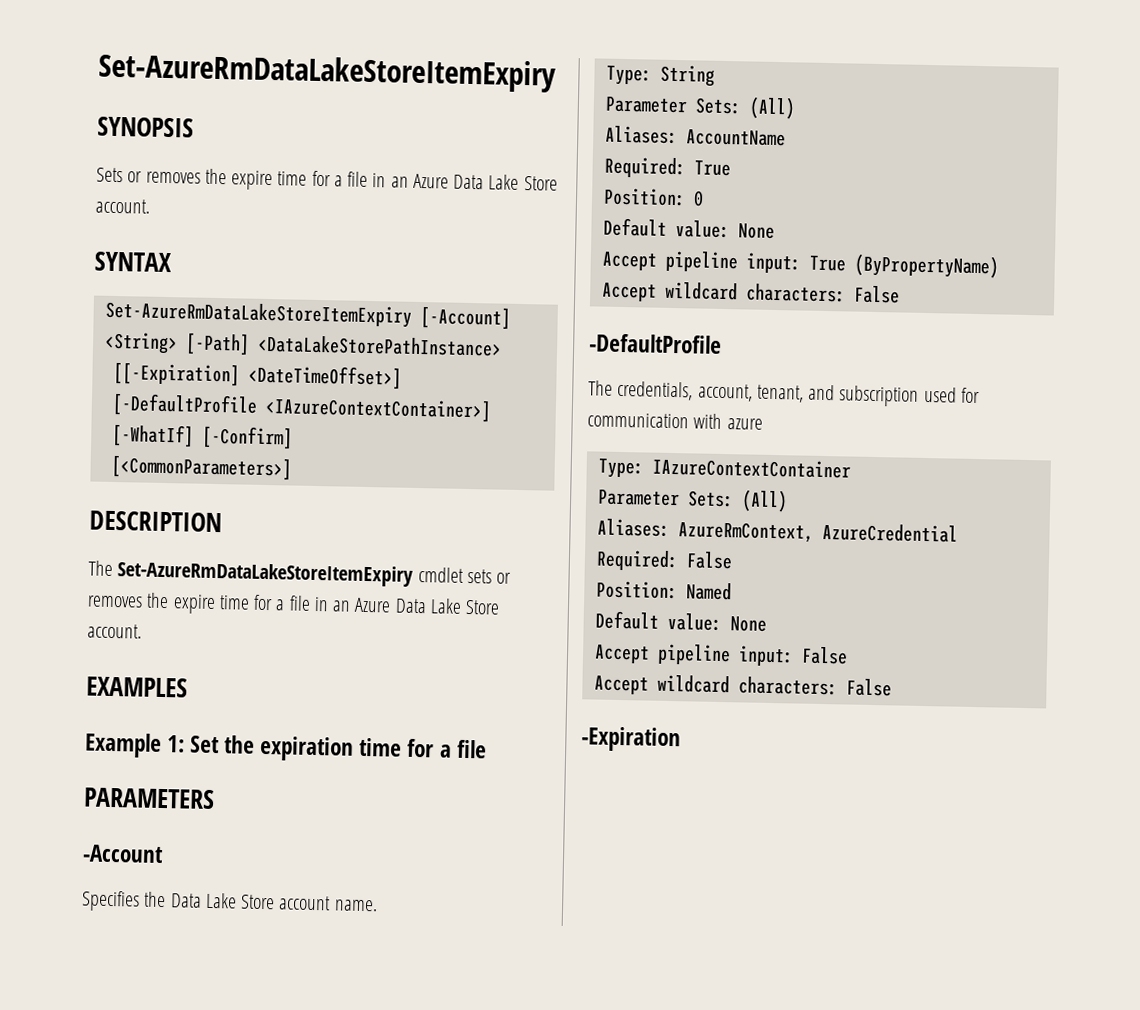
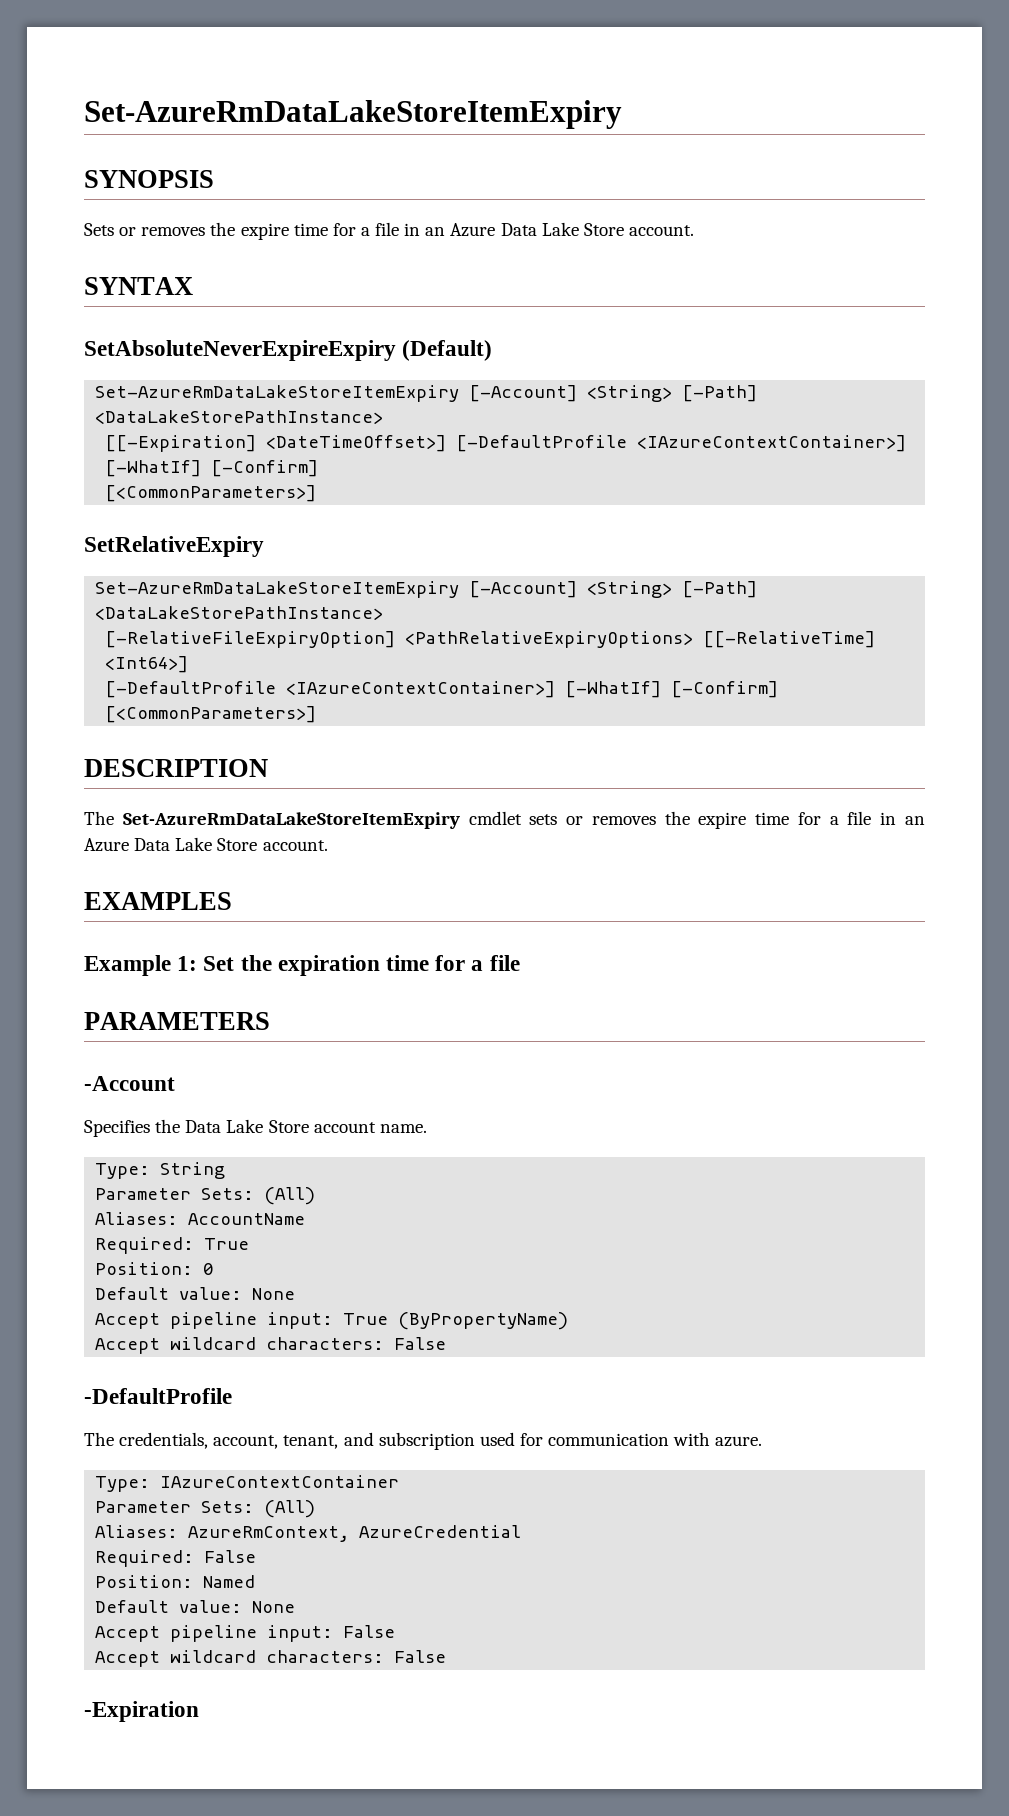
(172, 262) none -> [84,340,493,361] // SetAbsoluteNeverExpireExpiry (Default)
(292, 467) none -> [84,536,264,557] [95,581,758,598] [95,606,384,620] [105,631,876,648] [105,656,189,673] [105,681,779,698] [105,706,317,723] // SetRelativeExpiry // Set-AzureRmDataLakeStoreItemExpiry [-Account] <String> [-Path] <DataLakeStorePathInstance> // [-RelativeFileExpiryOption] <PathRelativeExpiryOptions> [[-RelativeTime] <Int64>] // [-DefaultProfile <IAzureContextContainer>] [-WhatIf] [-Confirm] [<CommonParameters>]
[726,418,763,430] azure -> [715,1436,763,1447] azure.

